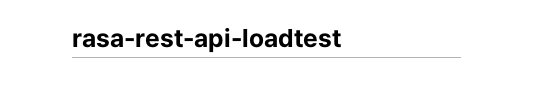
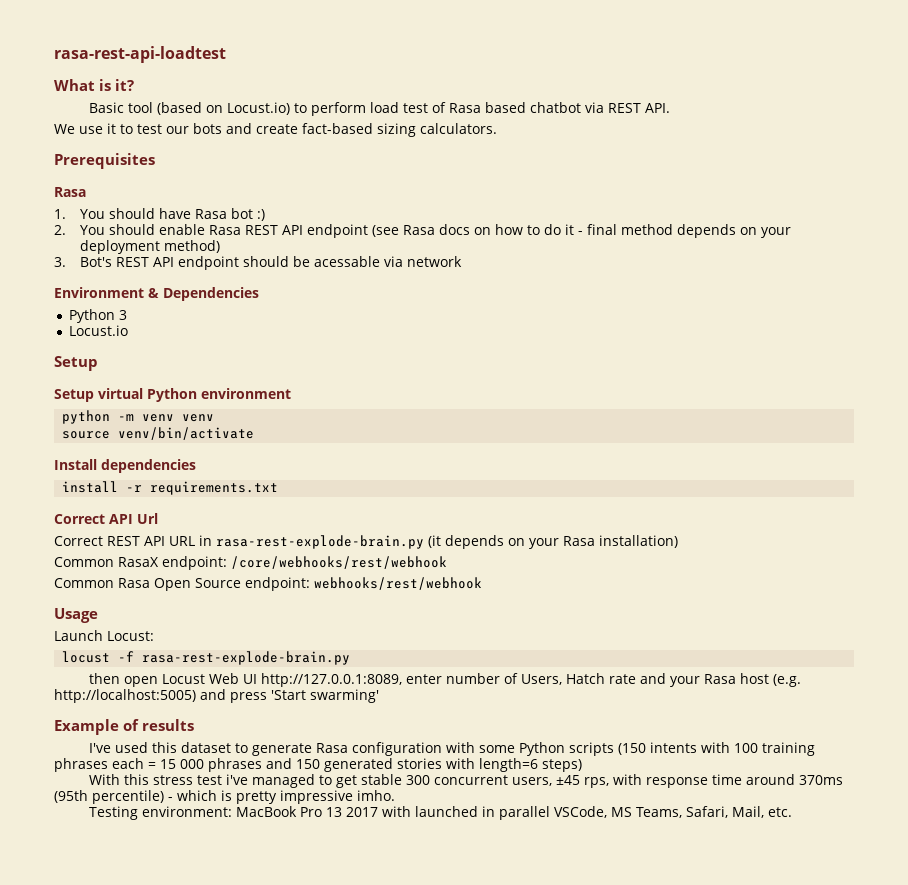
(341, 40) none -> [54,79,135,91] [88,102,670,116] [54,123,497,137] [54,153,155,169] [54,187,86,197] [54,208,266,221] [54,224,792,238] [80,240,221,254] [54,256,463,270] [54,287,259,301] [68,309,127,323] [68,325,128,336] [54,356,98,371] [54,388,291,402] [62,410,215,424] [62,427,255,440] [54,459,196,473] [62,481,279,495] [54,513,158,524] [54,535,678,549] [54,556,447,570] [54,577,482,591] [54,608,98,623] [54,630,154,641] [62,651,351,665] [88,673,801,687] [54,689,379,703] [54,719,195,735] [88,742,815,756] [54,758,582,772] [88,774,843,788] [54,790,395,804] [88,806,793,820] // What is it? // Basic tool (based on Locust.io) to perform load test of Rasa based chatbot via REST API. // We use it to test our bots and create fact-based sizing calculators. // Prerequisites // Rasa // 1. You should have Rasa bot :) // 2. You should enable Rasa REST API endpoint (see Rasa docs on how to do it - final method depends on your deployment method) // 3. Bot's REST API endpoint should be acessable via network // Environment & Dependencies // Python 3 // Locust.io // Setup // Setup virtual Python environment // python -m venv venv // source venv/bin/activate // Install dependencies // install -r requirements.txt // Correct API Url // Correct REST API URL in rasa-rest-explode-brain.py (it depends on your Rasa installation) // Common RasaX endpoint: /core/webhooks/rest/webhook // Common Rasa Open Source endpoint: webhooks/rest/webhook // Usage // Launch Locust: // locust -f rasa-rest-explode-brain.py // then open Locust Web UI http://127.0.0.1:8089, enter number of Users, Hatch rate and your Rasa host (e.g. http://localhost:5005) and press 'Start swarming' // Example of results // I've used this dataset to generate Rasa configuration with some Python scripts (150 intents with 100 training phrases each = 15 000 phrases and 150 generated stories with length=6 steps) // With this stress test i've managed to get stable 300 concurrent users, ±45 rps, with response time around 370ms (95th percentile) - which is pretty impressive imho. // Testing environment: MacBook Pro 13 2017 with launched in parallel VSCode, MS Teams, Safari, Mail, etc.

